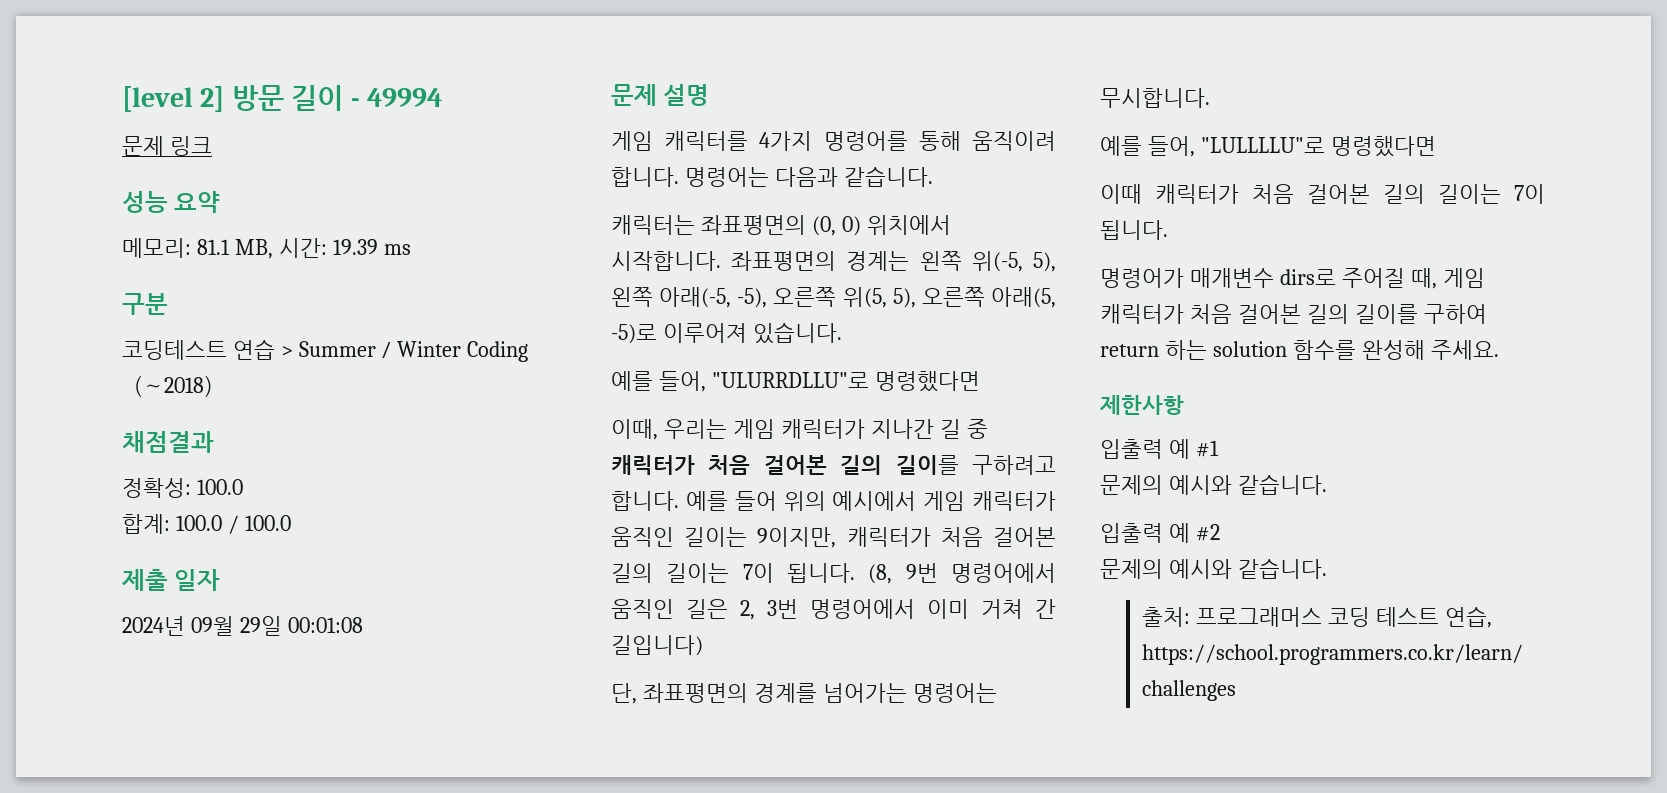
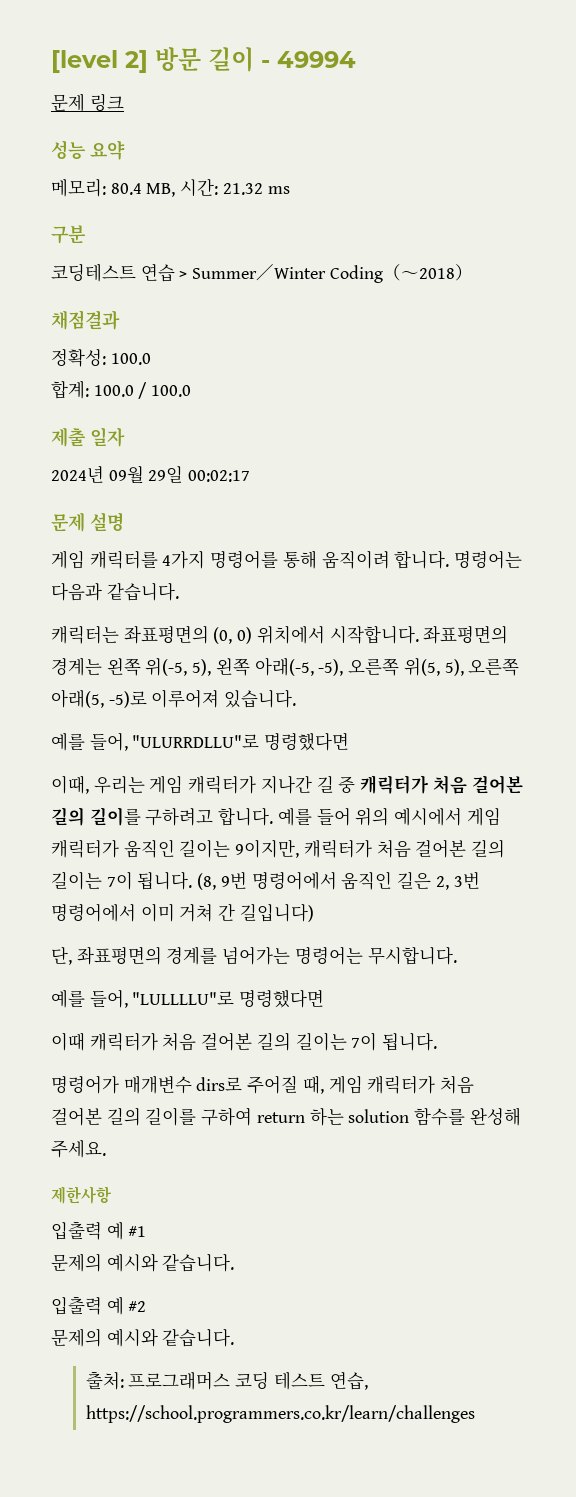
[196,239,230,255] 81.1 -> [110,183,142,195] 80.4
[332,239,378,255] 19.39 -> [222,183,263,195] 21.32
[287,617,363,633] 00:01:08 -> [188,470,251,482] 00:02:17

